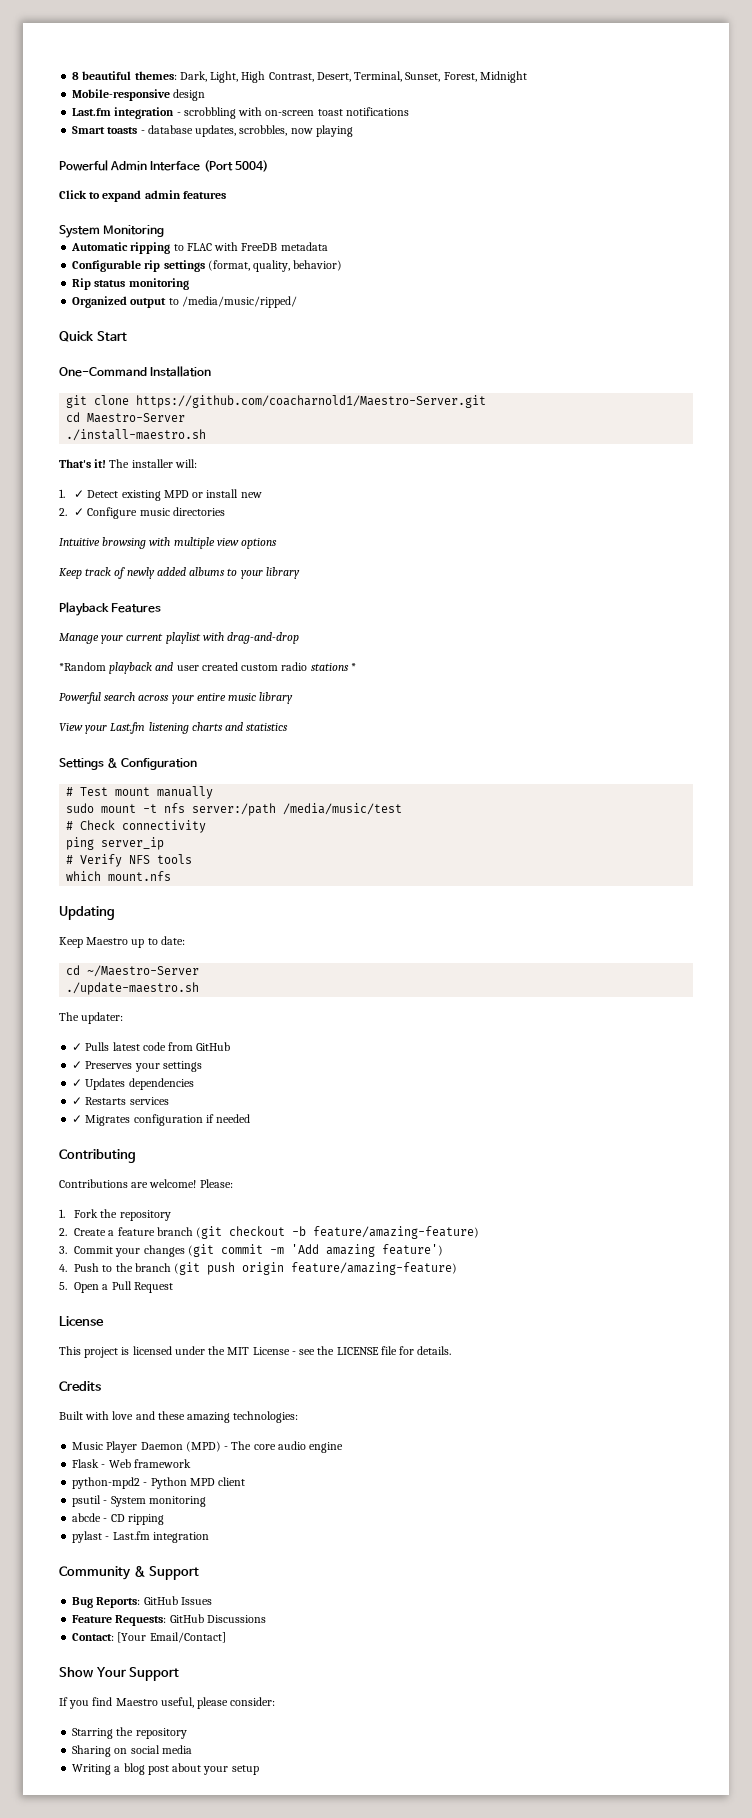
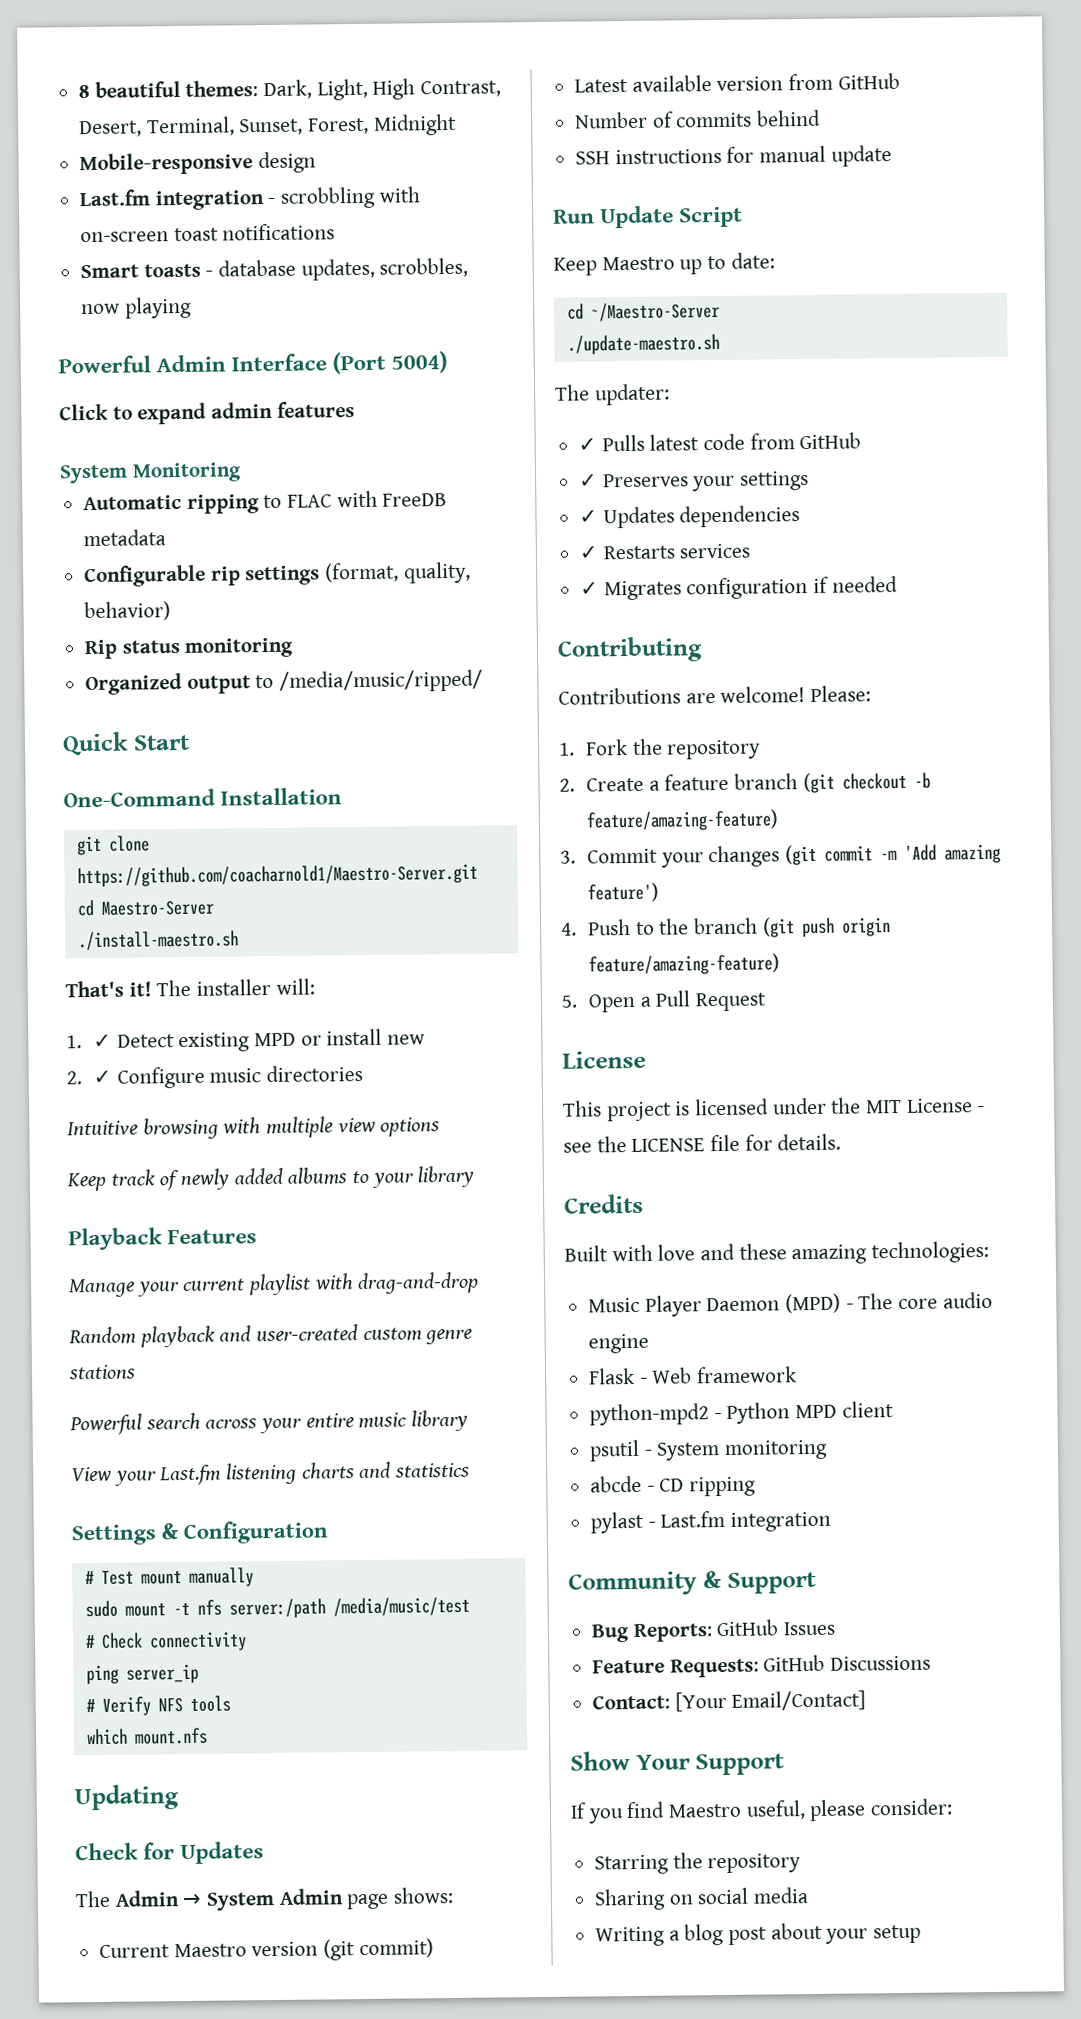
[59,662,106,671] *Random -> [68,1326,136,1345] Random
[176,662,308,671] user created custom radio -> [256,1324,473,1345] user-created custom genre
[350,663,356,671] * -> (136, 1372) none
(115, 913) none -> [75,1841,265,1865] [75,1887,454,1911] [99,1938,434,1961] [574,72,900,93] [574,109,822,129] [575,145,892,167] [553,205,744,229] // Check for Updates // The Admin → System Admin page shows: // Current Maestro version (git commit) // Latest available version from GitHub // Number of commits behind // SSH instructions for manual update // Run Update Script

